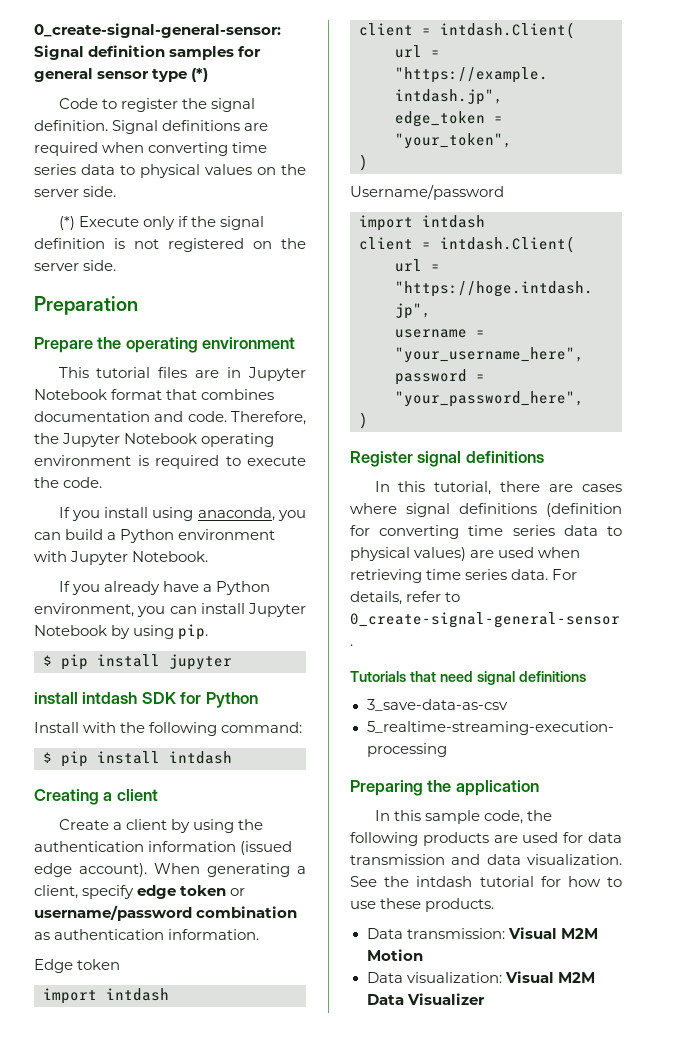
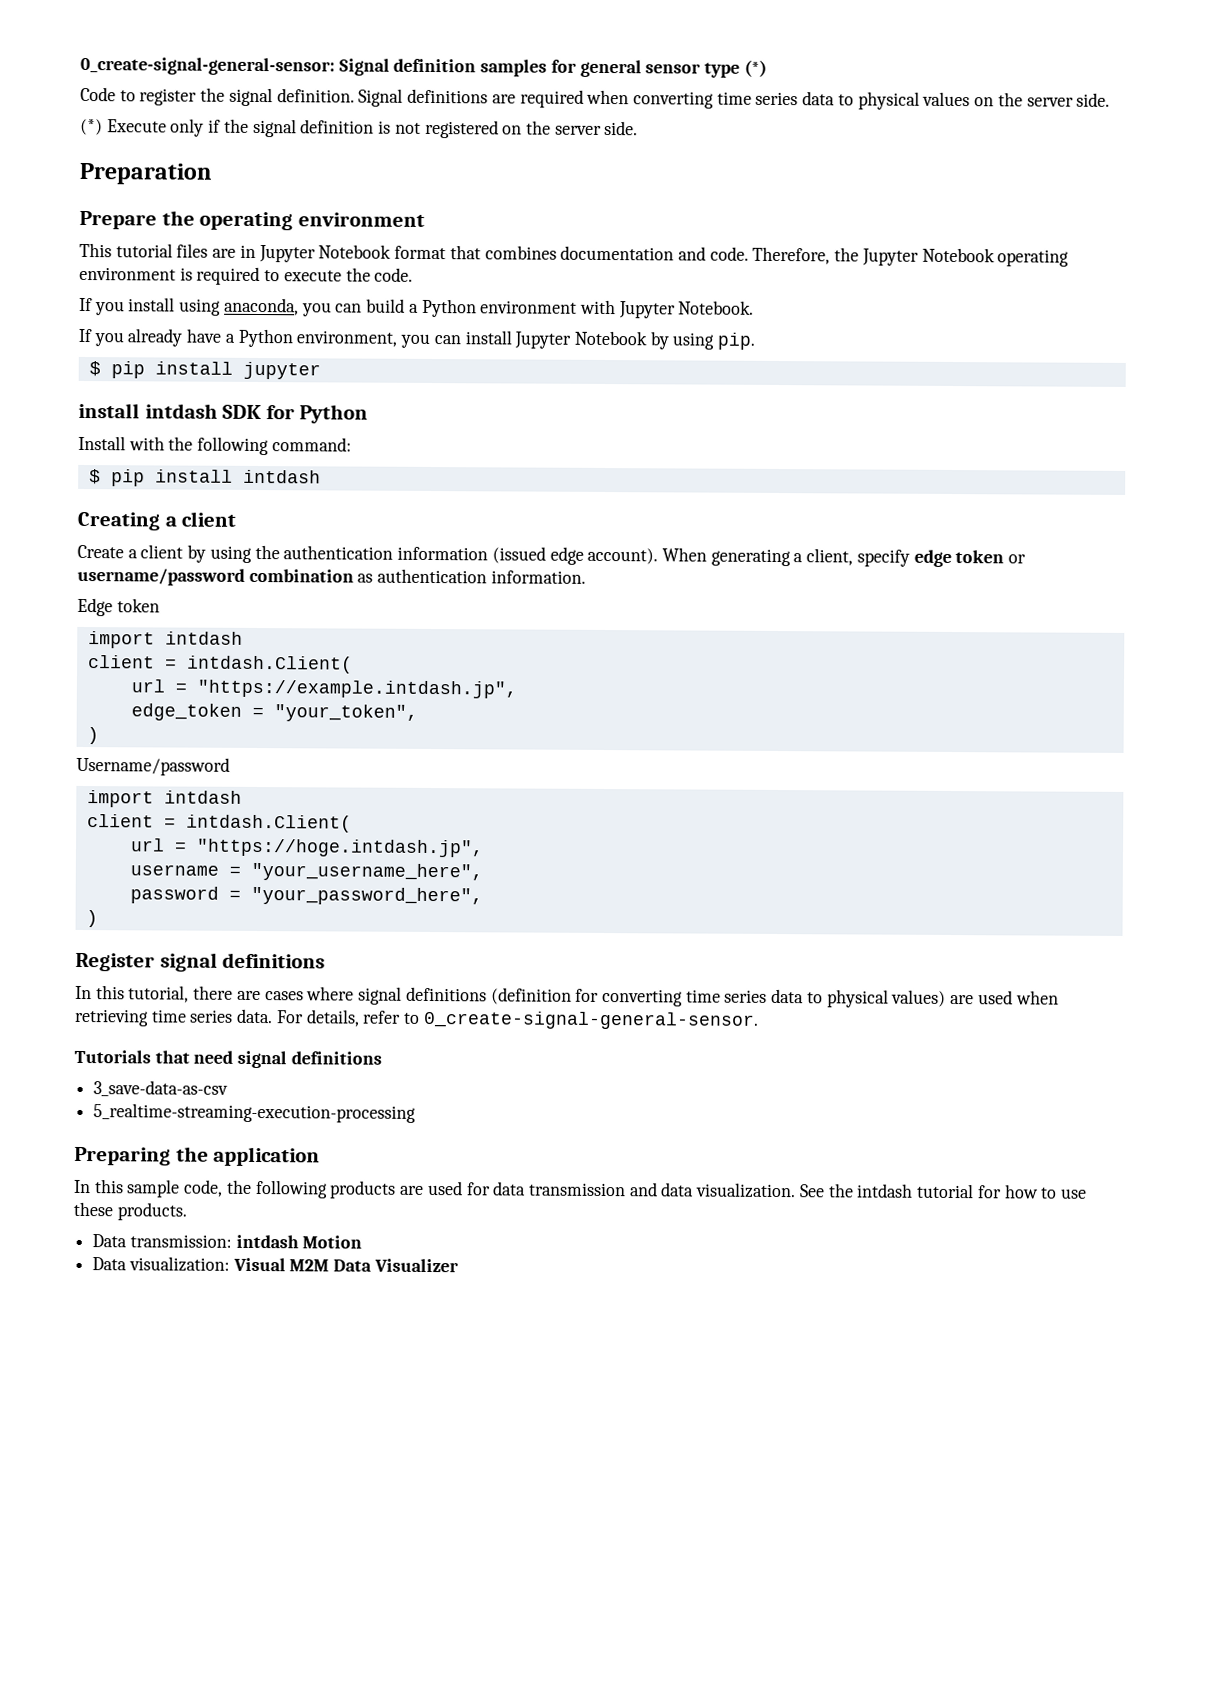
[507,927,598,939] Visual M2M -> [235,1234,299,1249] intdash

